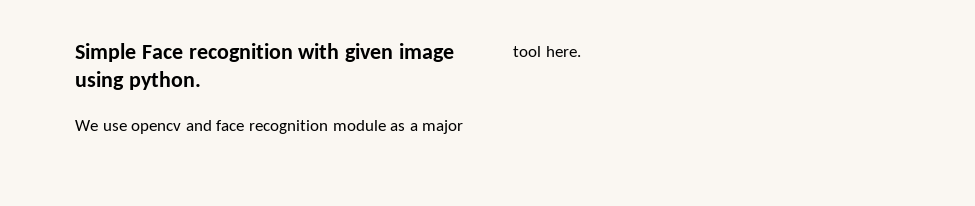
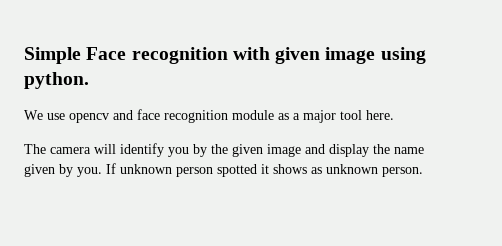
(581, 51) none -> [24,143,424,157] [24,163,423,177] // The camera will identify you by the given image and display the name given by you. If unknown person spotted it shows as unknown person.

